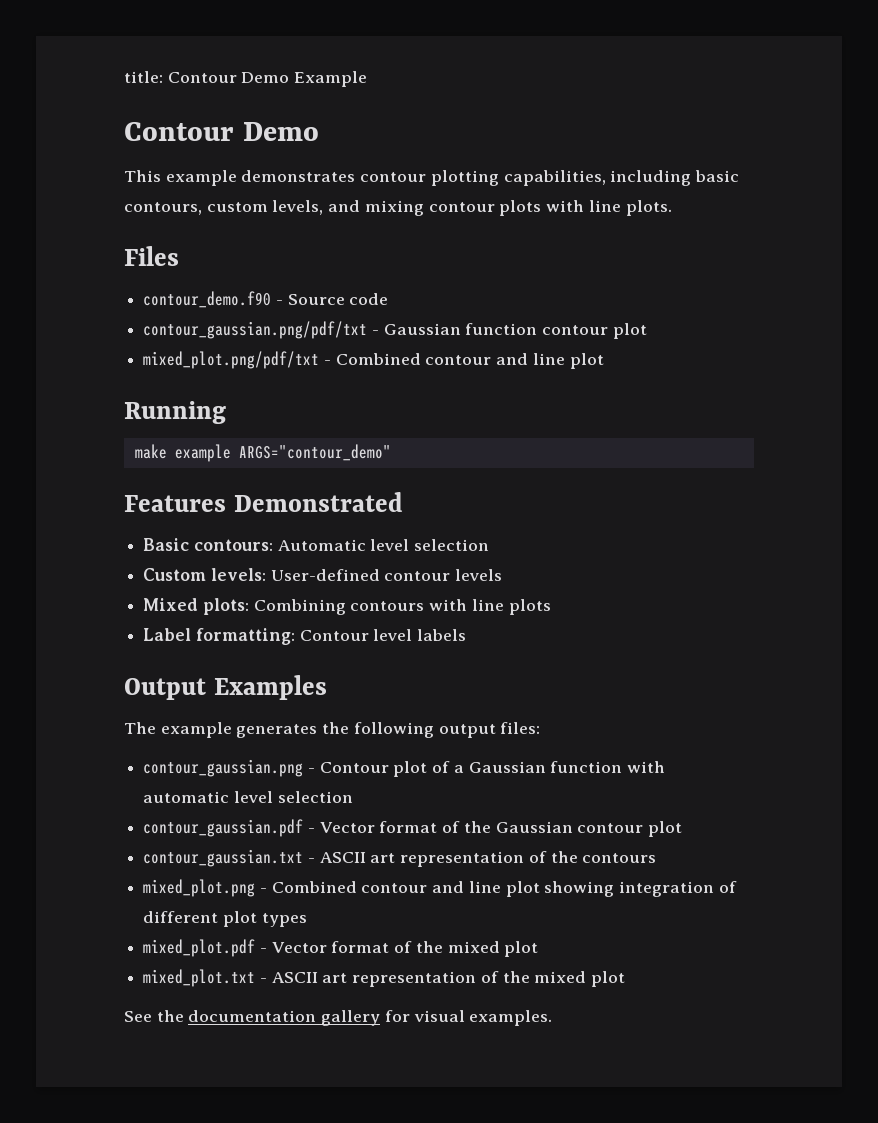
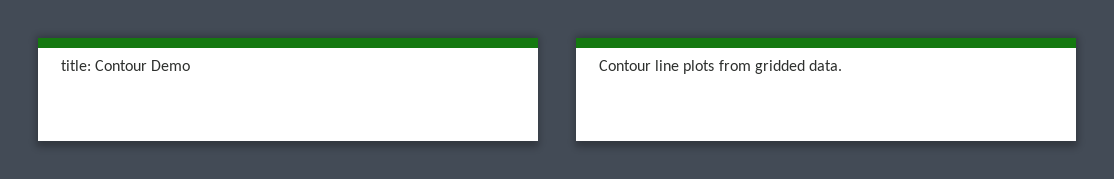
[294,71,368,87] [124,122,319,141] [124,170,740,186] [124,200,672,216] [124,246,179,266] [143,291,389,308] [143,321,647,339] [143,351,604,369] [124,401,226,424] [134,444,391,462] [124,492,403,512] [143,538,490,551] [143,568,503,581] [143,598,551,615] [143,628,467,645] [124,675,327,700] [124,722,541,738] [143,759,666,777] [143,791,353,803] [143,819,683,837] [143,849,657,867] [143,879,737,897] [143,911,307,927] [143,939,539,957] [143,969,626,987] [124,1010,553,1026] Example // Contour Demo // This example demonstrates contour plotting capabilities, including basic contours, custom levels, and mixing contour plots with line plots. // Files // contour_demo.f90 - Source code // contour_gaussian.png/pdf/txt - Gaussian function contour plot // mixed_plot.png/pdf/txt - Combined contour and line plot // Running // make example ARGS="contour_demo" // Features Demonstrated // Basic contours: Automatic level selection // Custom levels: User-defined contour levels // Mixed plots: Combining contours with line plots // Label formatting: Contour level labels // Output Examples // The example generates the following output files: // contour_gaussian.png - Contour plot of a Gaussian function with automatic level selection // contour_gaussian.pdf - Vector format of the Gaussian contour plot // contour_gaussian.txt - ASCII art representation of the contours // mixed_plot.png - Combined contour and line plot showing integration of different plot types // mixed_plot.pdf - Vector format of the mixed plot // mixed_plot.txt - ASCII art representation of the mixed plot // See the documentation gallery for visual examples. -> [599,60,842,74] // Contour line plots from gridded data.

